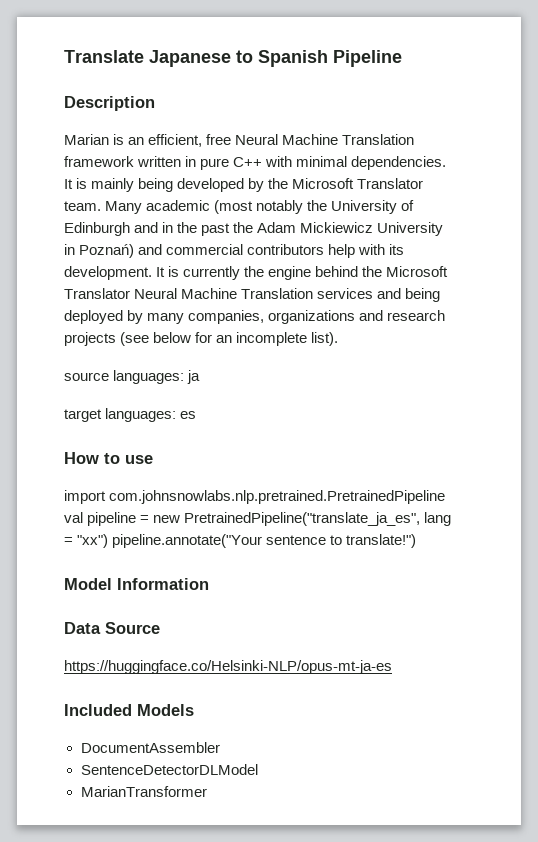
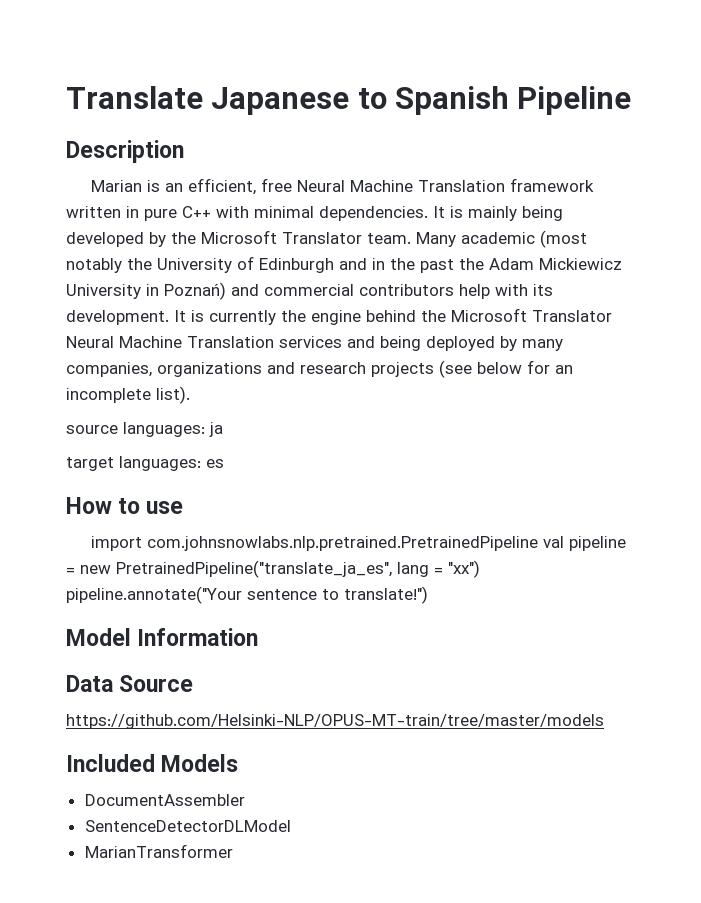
[64,660,392,674] https://huggingface.co/Helsinki-NLP/opus-mt-ja-es -> [66,714,604,729] https://github.com/Helsinki-NLP/OPUS-MT-train/tree/master/models

